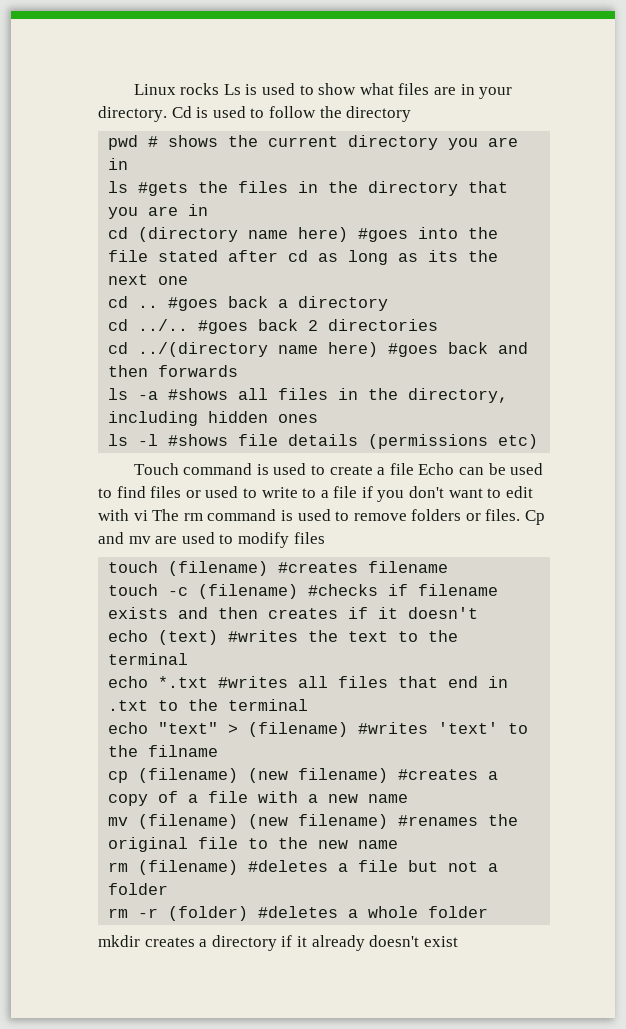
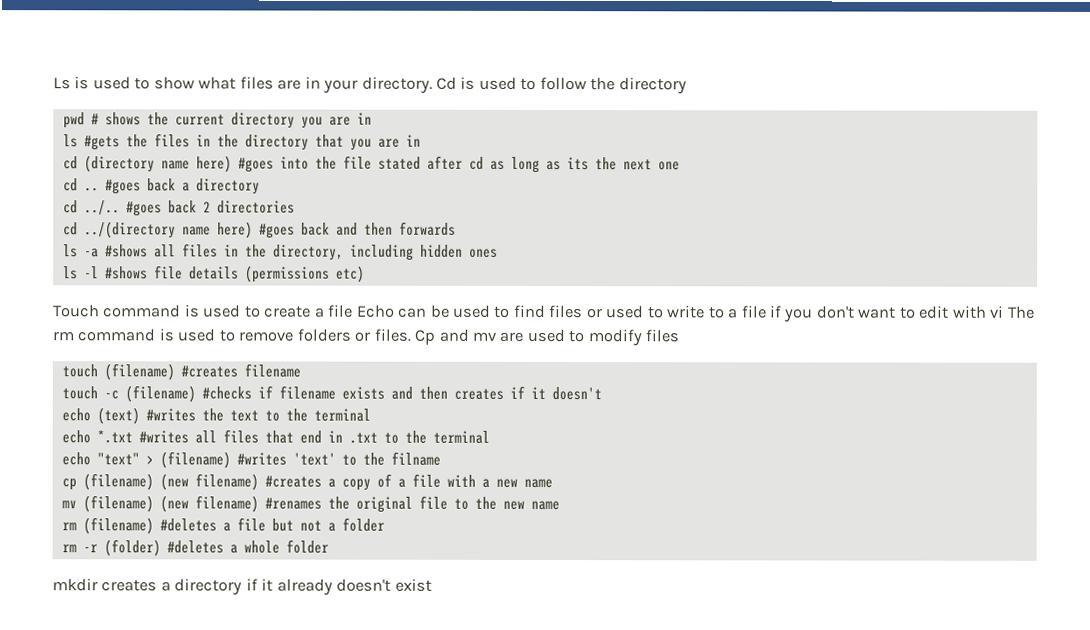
[133,83,220,95] Linux rocks -> (53, 83) none

